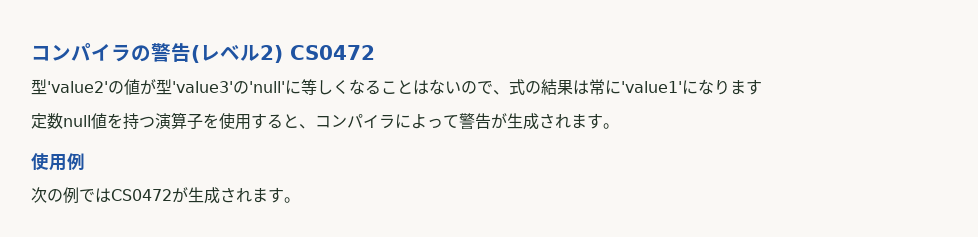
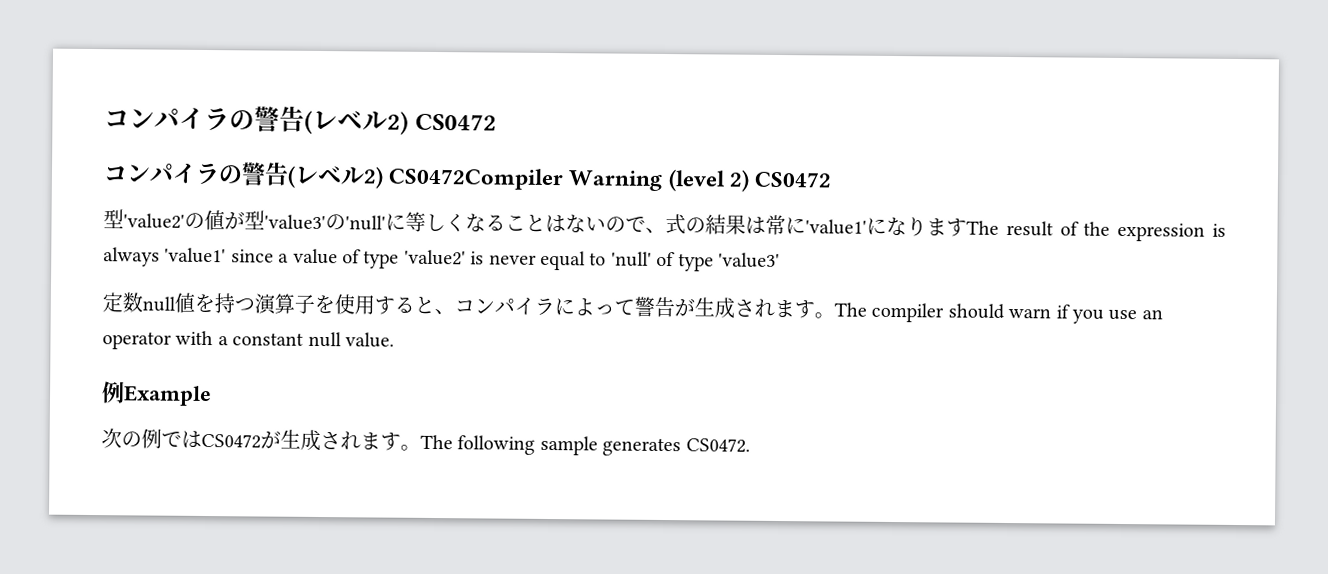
(375, 52) none -> [103,162,833,192] // コンパイラの警告(レベル2) CS0472Compiler Warning (level 2) CS0472
(762, 87) none -> [966,220,1226,242] [103,247,780,272] The result of the expression is always 'value1' since a value of type 'value2' is never equal to 'null' of type 'value3'
[31,153,85,171] // 使用例 -> [834,302,1163,324] [102,330,394,350] [101,381,212,407] The compiler should warn if you use an operator with a constant null value. // 例Example
(300, 200) none -> [420,434,750,457] The following sample generates CS0472.

